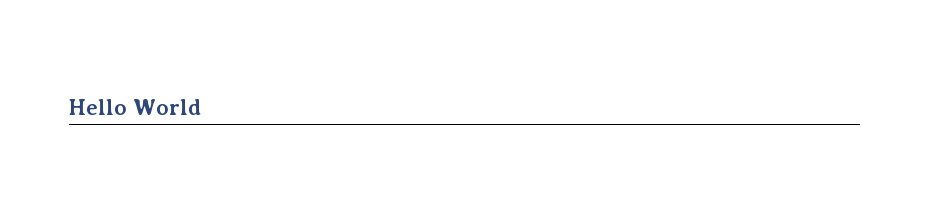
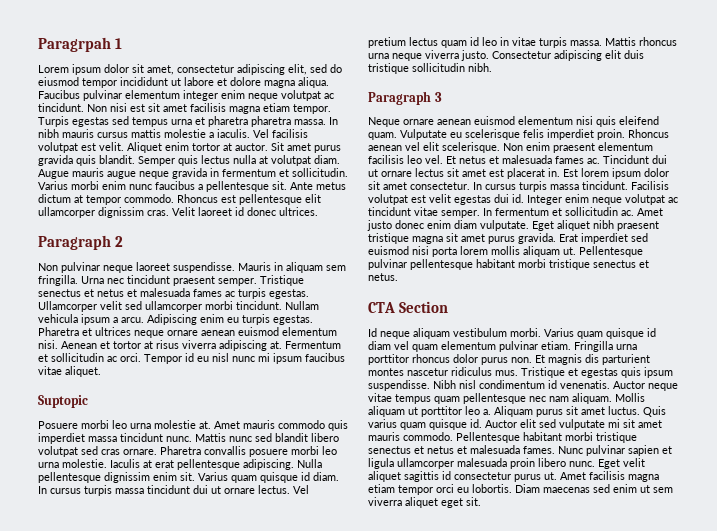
[69,99,202,115] Hello World -> [38,37,122,52] [38,64,342,75] [38,77,329,88] [38,90,334,101] [38,103,331,114] [38,116,338,127] [38,129,308,138] [38,142,341,153] [38,155,340,166] [38,168,348,179] [38,181,346,192] [38,194,321,205] [38,207,318,218] [38,235,123,250] [38,262,346,273] [38,275,304,286] [38,288,309,299] [38,301,319,312] [38,314,313,325] [38,327,337,338] [38,340,341,351] [38,353,345,364] [38,366,101,377] [38,395,88,408] [38,420,348,431] [38,433,339,444] [38,446,337,457] [38,459,322,470] [38,472,339,483] [38,485,309,496] [368,37,677,48] [368,50,644,61] [368,63,492,74] [368,91,442,105] [368,116,659,127] [368,129,669,140] [368,142,653,153] [368,155,667,164] [368,168,669,179] [368,181,669,192] [368,194,678,205] [368,207,663,218] [367,220,659,231] [368,233,648,244] [368,246,643,257] [368,259,649,270] [368,273,398,281] [368,301,448,313] [368,328,656,339] [368,341,637,352] [368,354,650,365] [368,367,673,378] [368,380,678,391] [368,393,645,404] [368,406,666,417] [368,419,662,430] [368,432,637,443] [368,445,672,456] [368,458,645,469] [368,471,659,482] [368,484,673,495] [368,497,481,508] Paragrpah 1 // Lorem ipsum dolor sit amet, consectetur adipiscing elit, sed do eiusmod tempor incididunt ut labore et dolore magna aliqua. Faucibus pulvinar elementum integer enim neque volutpat ac tincidunt. Non nisi est sit amet facilisis magna etiam tempor. Turpis egestas sed tempus urna et pharetra pharetra massa. In nibh mauris cursus mattis molestie a iaculis. Vel facilisis volutpat est velit. Aliquet enim tortor at auctor. Sit amet purus gravida quis blandit. Semper quis lectus nulla at volutpat diam. Augue mauris augue neque gravida in fermentum et sollicitudin. Varius morbi enim nunc faucibus a pellentesque sit. Ante metus dictum at tempor commodo. Rhoncus est pellentesque elit ullamcorper dignissim cras. Velit laoreet id donec ultrices. // Paragraph 2 // Non pulvinar neque laoreet suspendisse. Mauris in aliquam sem fringilla. Urna nec tincidunt praesent semper. Tristique senectus et netus et malesuada fames ac turpis egestas. Ullamcorper velit sed ullamcorper morbi tincidunt. Nullam vehicula ipsum a arcu. Adipiscing enim eu turpis egestas. Pharetra et ultrices neque ornare aenean euismod elementum nisi. Aenean et tortor at risus viverra adipiscing at. Fermentum et sollicitudin ac orci. Tempor id eu nisl nunc mi ipsum faucibus vitae aliquet. // Suptopic // Posuere morbi leo urna molestie at. Amet mauris commodo quis imperdiet massa tincidunt nunc. Mattis nunc sed blandit libero volutpat sed cras ornare. Pharetra convallis posuere morbi leo urna molestie. Iaculis at erat pellentesque adipiscing. Nulla pellentesque dignissim enim sit. Varius quam quisque id diam. In cursus turpis massa tincidunt dui ut ornare lectus. Vel pretium lectus quam id leo in vitae turpis massa. Mattis rhoncus urna neque viverra justo. Consectetur adipiscing elit duis tristique sollicitudin nibh. // Paragraph 3 // Neque ornare aenean euismod elementum nisi quis eleifend quam. Vulputate eu scelerisque felis imperdiet proin. Rhoncus aenean vel elit scelerisque. Non enim praesent elementum facilisis leo vel. Et netus et malesuada fames ac. Tincidunt dui ut ornare lectus sit amet est placerat in. Est lorem ipsum dolor sit amet consectetur. In cursus turpis massa tincidunt. Facilisis volutpat est velit egestas dui id. Integer enim neque volutpat ac tincidunt vitae semper. In fermentum et sollicitudin ac. Amet justo donec enim diam vulputate. Eget aliquet nibh praesent tristique magna sit amet purus gravida. Erat imperdiet sed euismod nisi porta lorem mollis aliquam ut. Pellentesque pulvinar pellentesque habitant morbi tristique senectus et netus. // CTA Section // Id neque aliquam vestibulum morbi. Varius quam quisque id diam vel quam elementum pulvinar etiam. Fringilla urna porttitor rhoncus dolor purus non. Et magnis dis parturient montes nascetur ridiculus mus. Tristique et egestas quis ipsum suspendisse. Nibh nisl condimentum id venenatis. Auctor neque vitae tempus quam pellentesque nec nam aliquam. Mollis aliquam ut porttitor leo a. Aliquam purus sit amet luctus. Quis varius quam quisque id. Auctor elit sed vulputate mi sit amet mauris commodo. Pellentesque habitant morbi tristique senectus et netus et malesuada fames. Nunc pulvinar sapien et ligula ullamcorper malesuada proin libero nunc. Eget velit aliquet sagittis id consectetur purus ut. Amet facilisis magna etiam tempor orci eu lobortis. Diam maecenas sed enim ut sem viverra aliquet eget sit.

